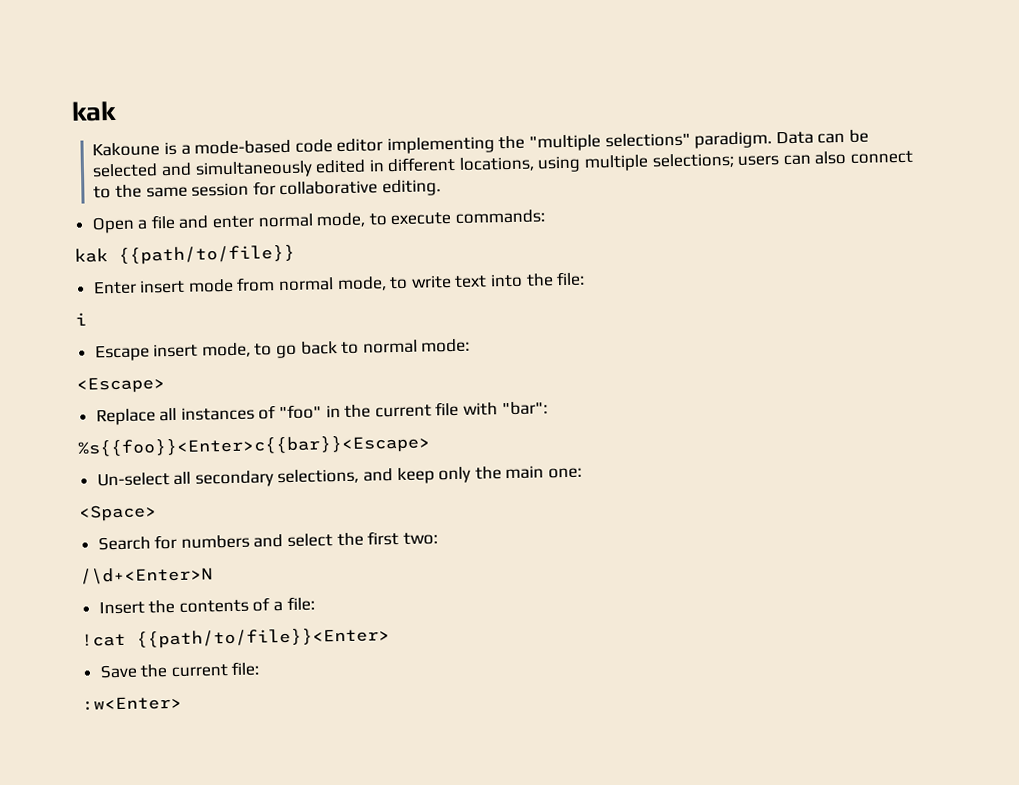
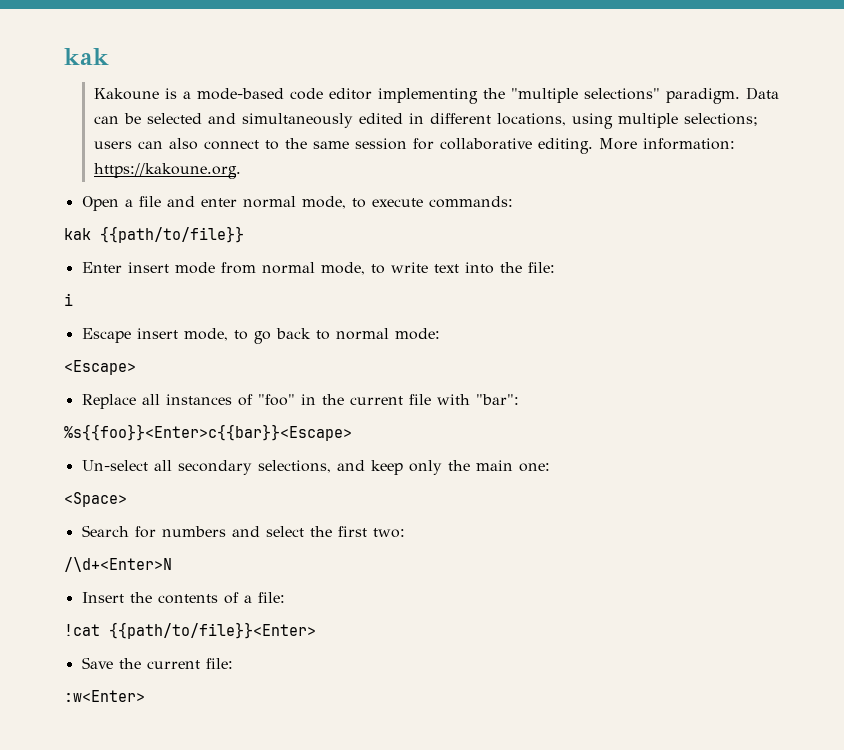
(441, 188) none -> [598,138,735,150] [93,163,241,179] More information: https://kakoune.org.

